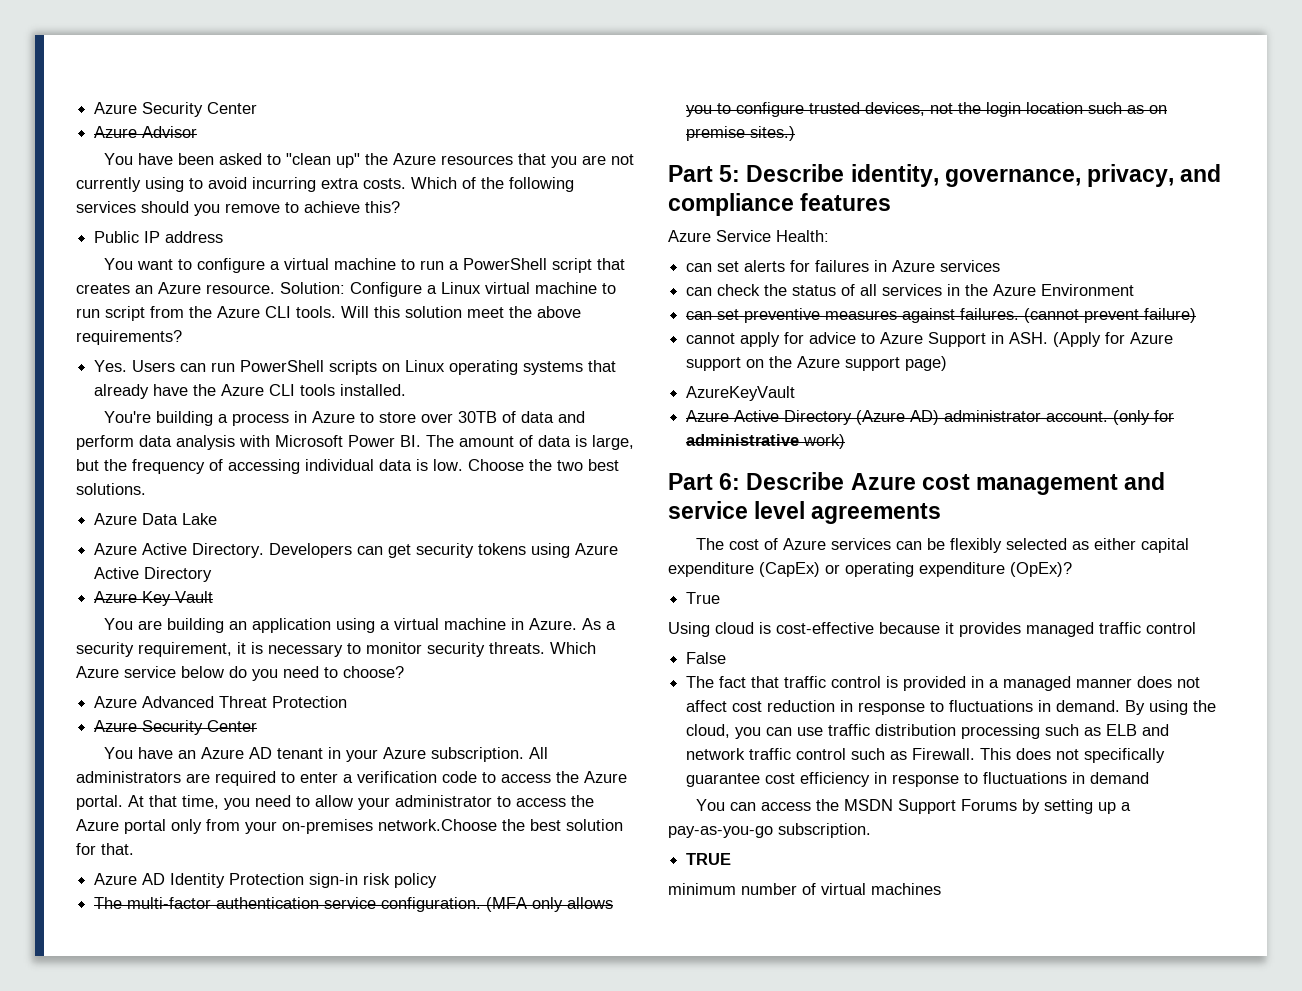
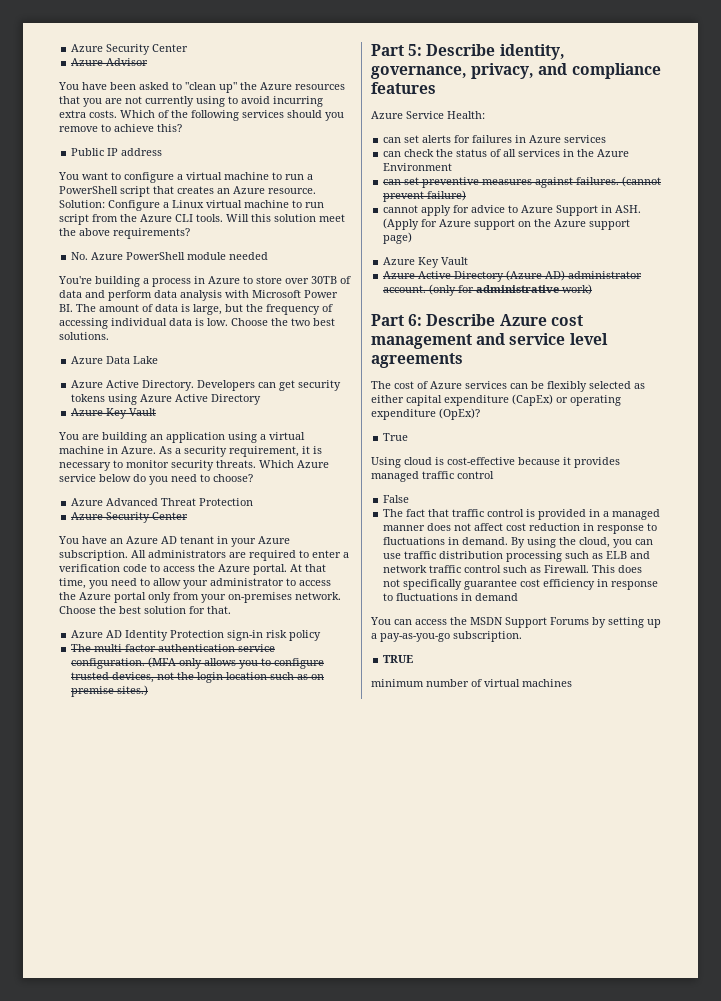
[94,360,617,375] [94,384,407,399] Yes. Users can run PowerShell scripts on Linux operating systems that already have the Azure CLI tools installed. -> [71,252,269,260] No. Azure PowerShell module needed
[378,819,497,831] network.Choose -> [295,592,341,600] [59,606,96,614] network. Choose
[686,386,796,401] AzureKeyVault -> [383,257,469,268] Azure Key Vault

